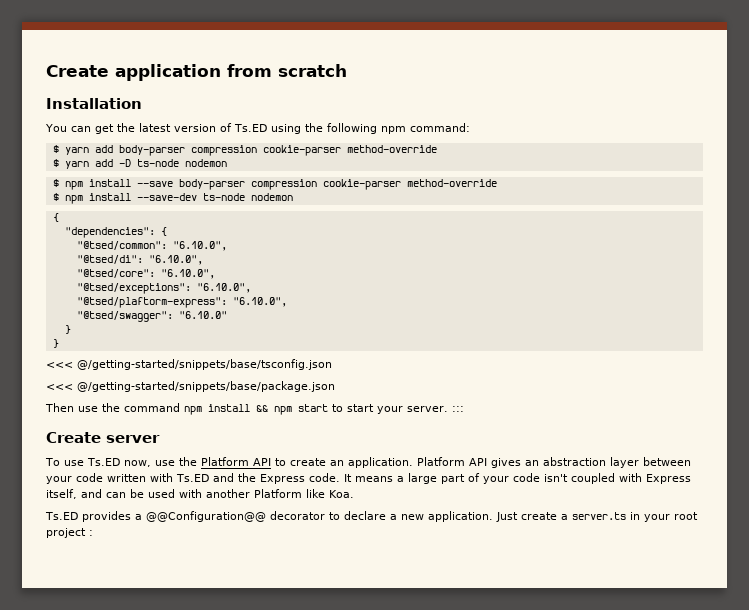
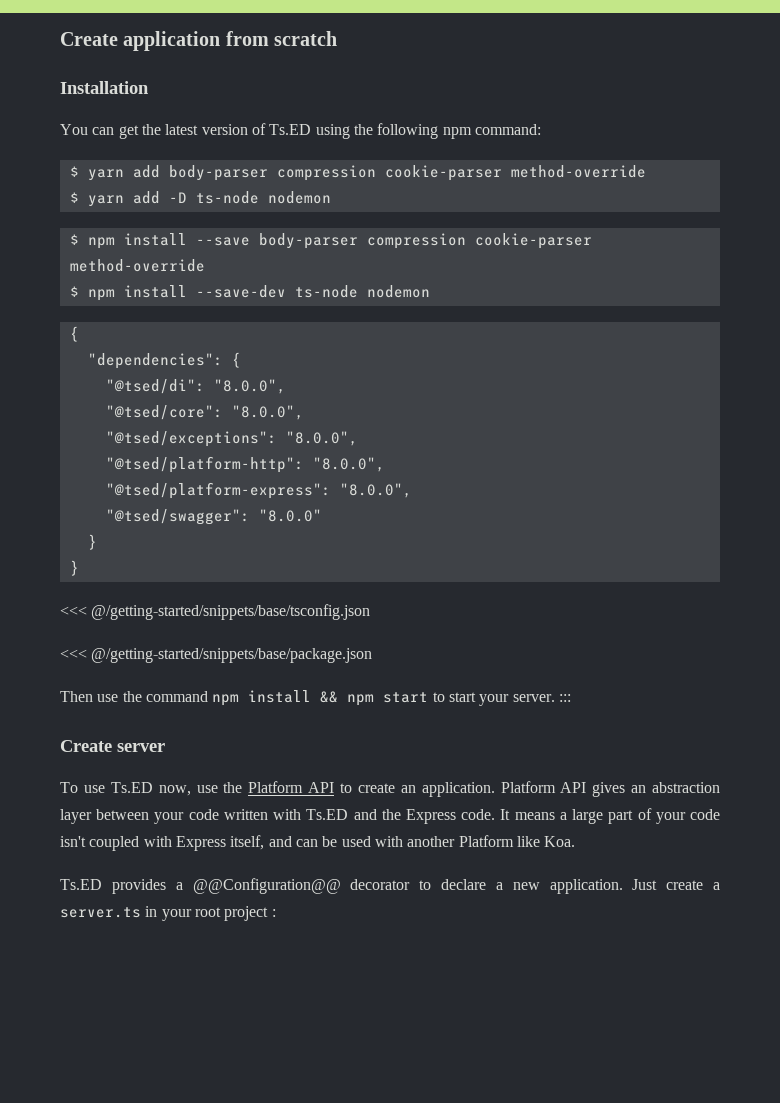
[76,241,227,251] // "@tsed/common": "6.10.0", -> (241, 360) none
[148,255,203,265] "6.10.0", -> [213,379,286,394] "8.0.0",
[160,269,215,279] "6.10.0", -> [231,405,304,420] "8.0.0",
[196,283,251,293] [76,297,287,308] "6.10.0", // "@tsed/plaftorm-express": "6.10.0", -> [285,431,358,446] [105,456,385,473] [105,482,412,499] "8.0.0", // "@tsed/platform-http": "8.0.0", // "@tsed/platform-express": "8.0.0",
[178,311,227,319] "6.10.0" -> [258,509,322,522] "8.0.0"

